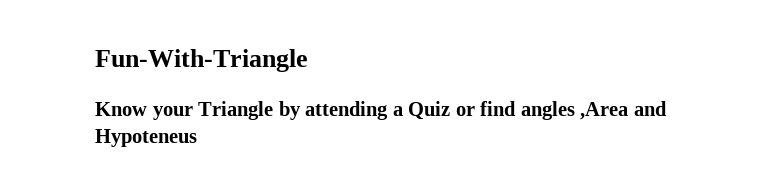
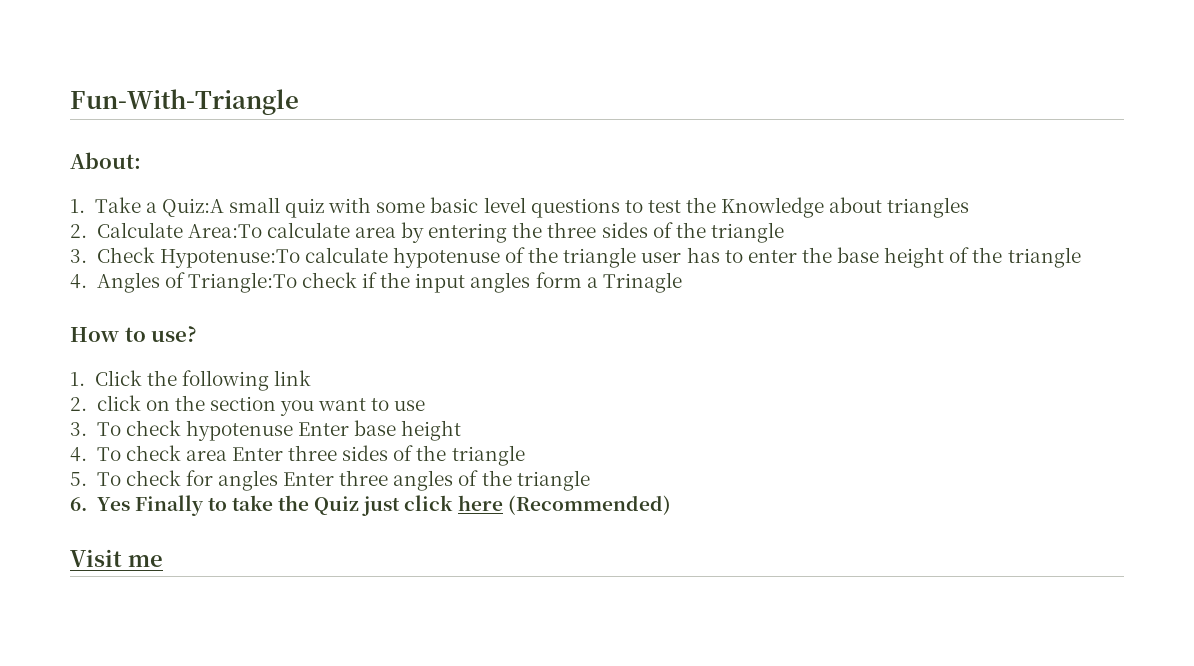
[95,101,667,120] [95,129,197,147] Know your Triangle by attending a Quiz or find angles ,Area and Hypoteneus -> [70,152,141,169] [70,197,970,218] [70,222,784,243] [70,247,1081,268] [70,272,682,293] [70,326,198,342] [70,370,311,391] [70,395,426,416] [70,420,462,441] [70,445,525,466] [70,470,590,491] [70,495,671,516] [70,549,163,567] About: // 1. Take a Quiz:A small quiz with some basic level questions to test the Knowledge about triangles // 2. Calculate Area:To calculate area by entering the three sides of the triangle // 3. Check Hypotenuse:To calculate hypotenuse of the triangle user has to enter the base height of the triangle // 4. Angles of Triangle:To check if the input angles form a Trinagle // How to use? // 1. Click the following link // 2. click on the section you want to use // 3. To check hypotenuse Enter base height // 4. To check area Enter three sides of the triangle // 5. To check for angles Enter three angles of the triangle // 6. Yes Finally to take the Quiz just click here (Recommended) // Visit me

